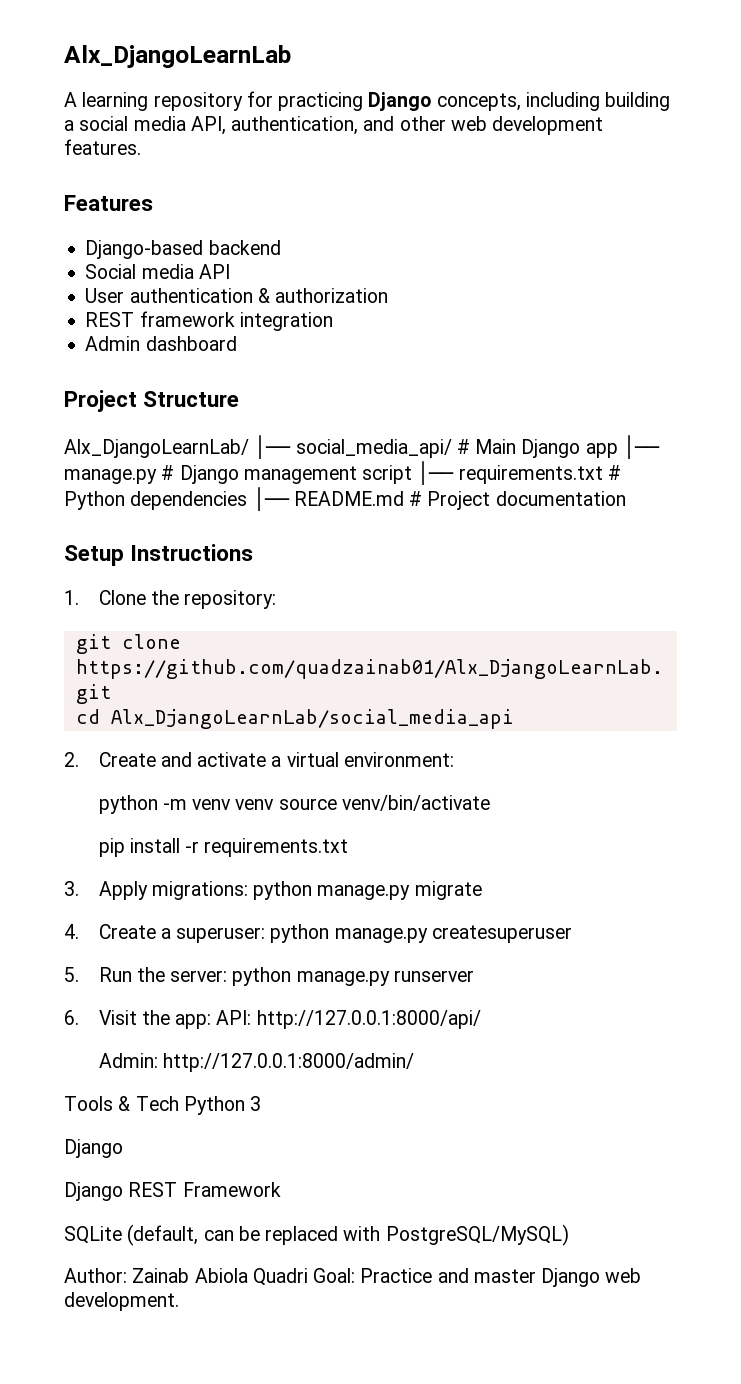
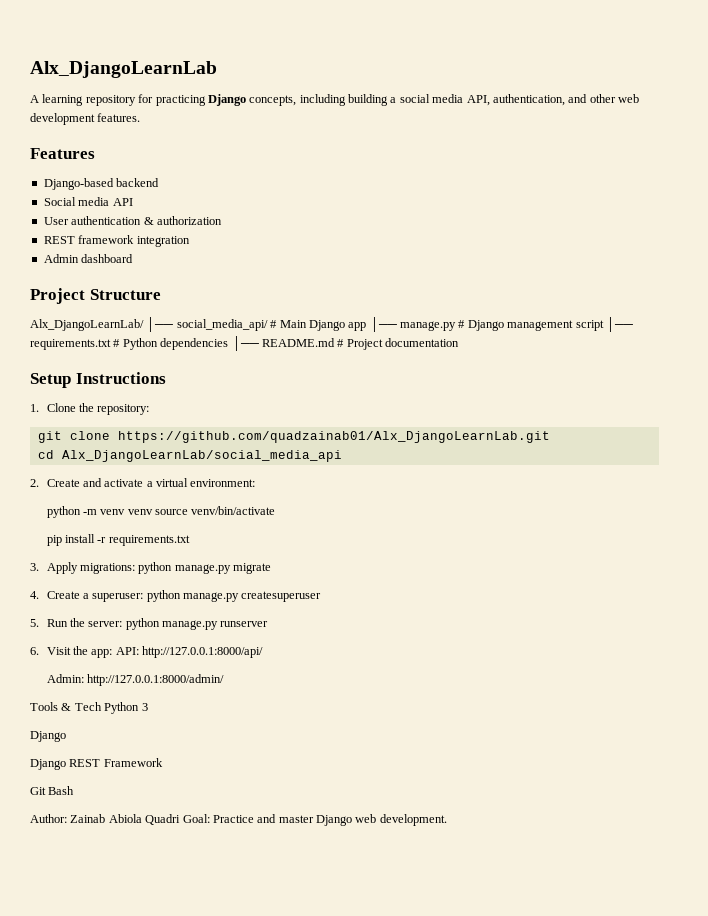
[64,1224,569,1246] SQLite (default, can be replaced with PostgreSQL/MySQL) -> [30,786,75,795] Git Bash

